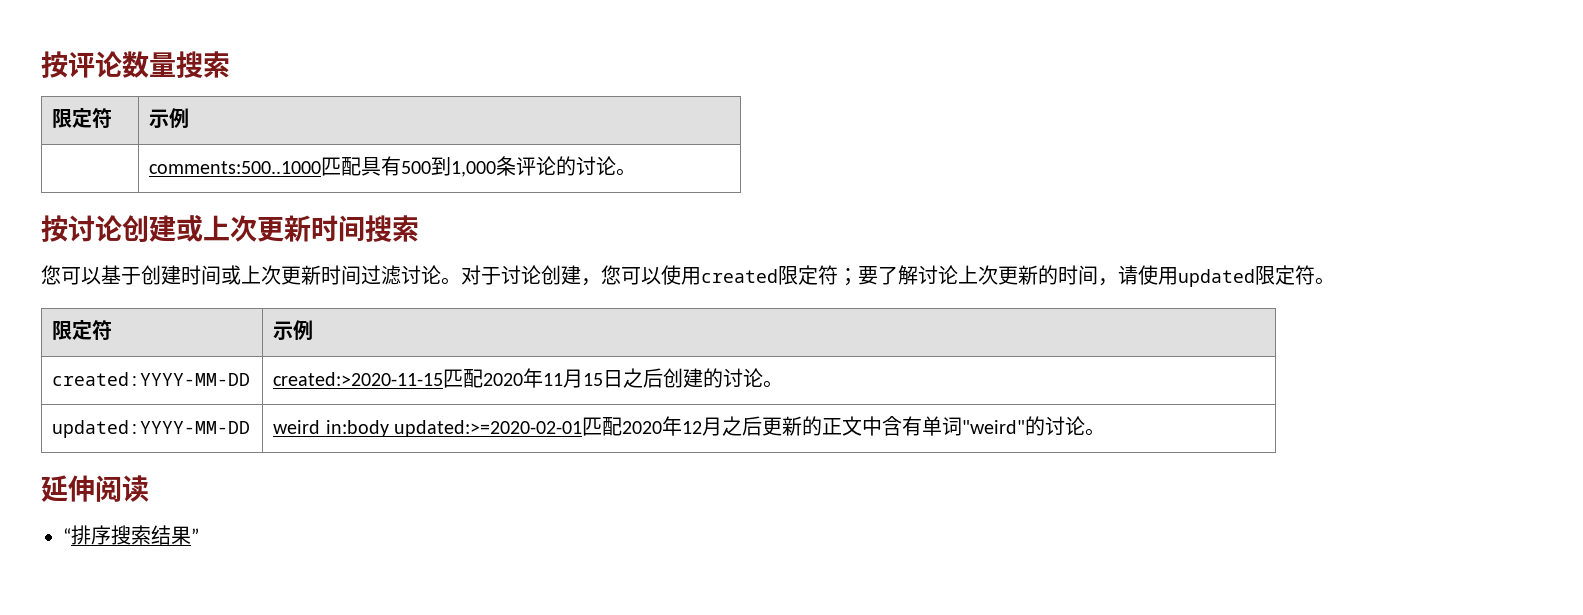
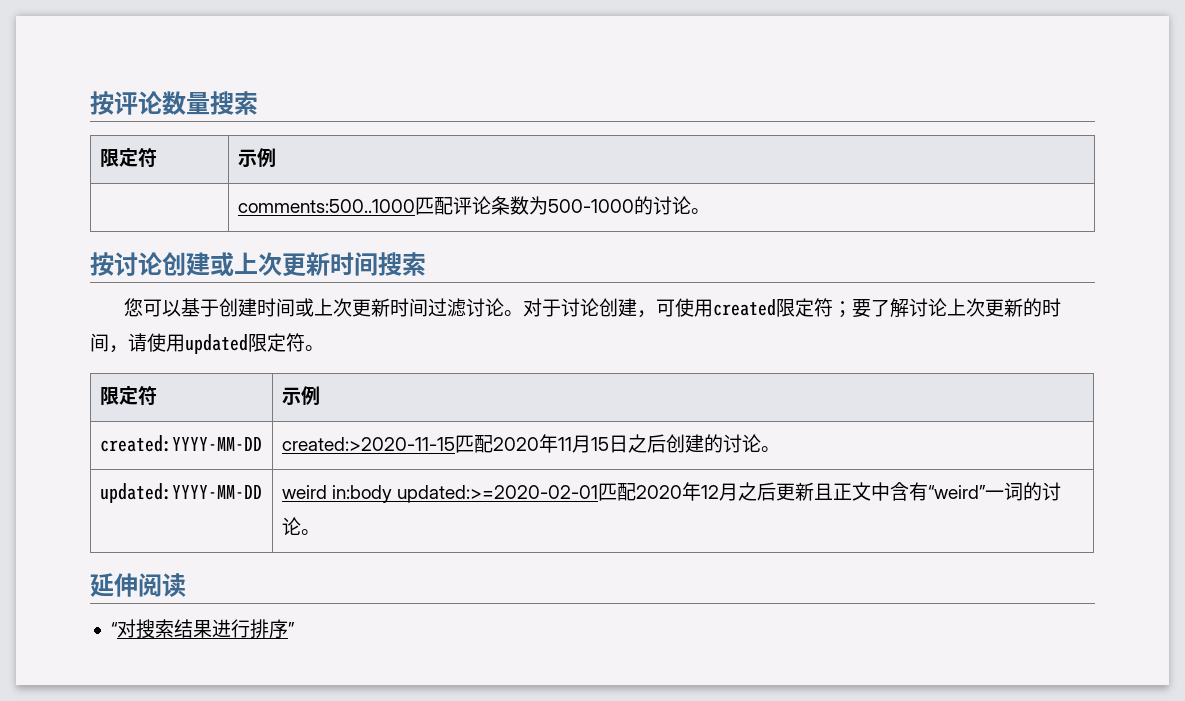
[361,156,557,177] 具有500到1,000条评论 -> [452,196,634,215] 评论条数为500-1000
[601,265,661,285] 您可以 -> [655,299,675,317] 可
[802,416,823,436] 的 -> [813,483,833,500] 且
[922,416,1026,436] 单词"weird" -> [927,482,1023,501] “weird”一词
[71,525,111,545] 排序 -> [116,619,136,638] 对
(191, 535) none -> [211,619,288,639] 进行排序

